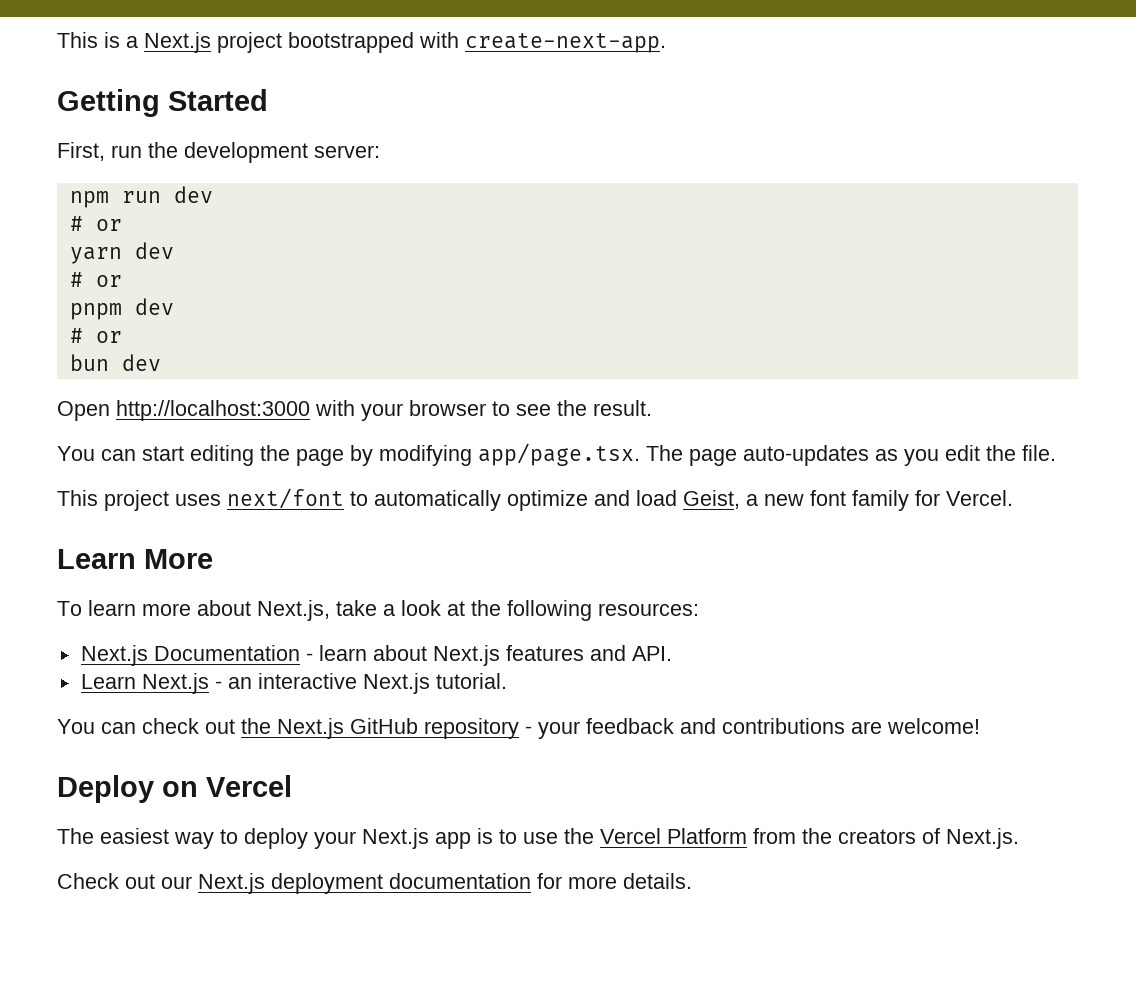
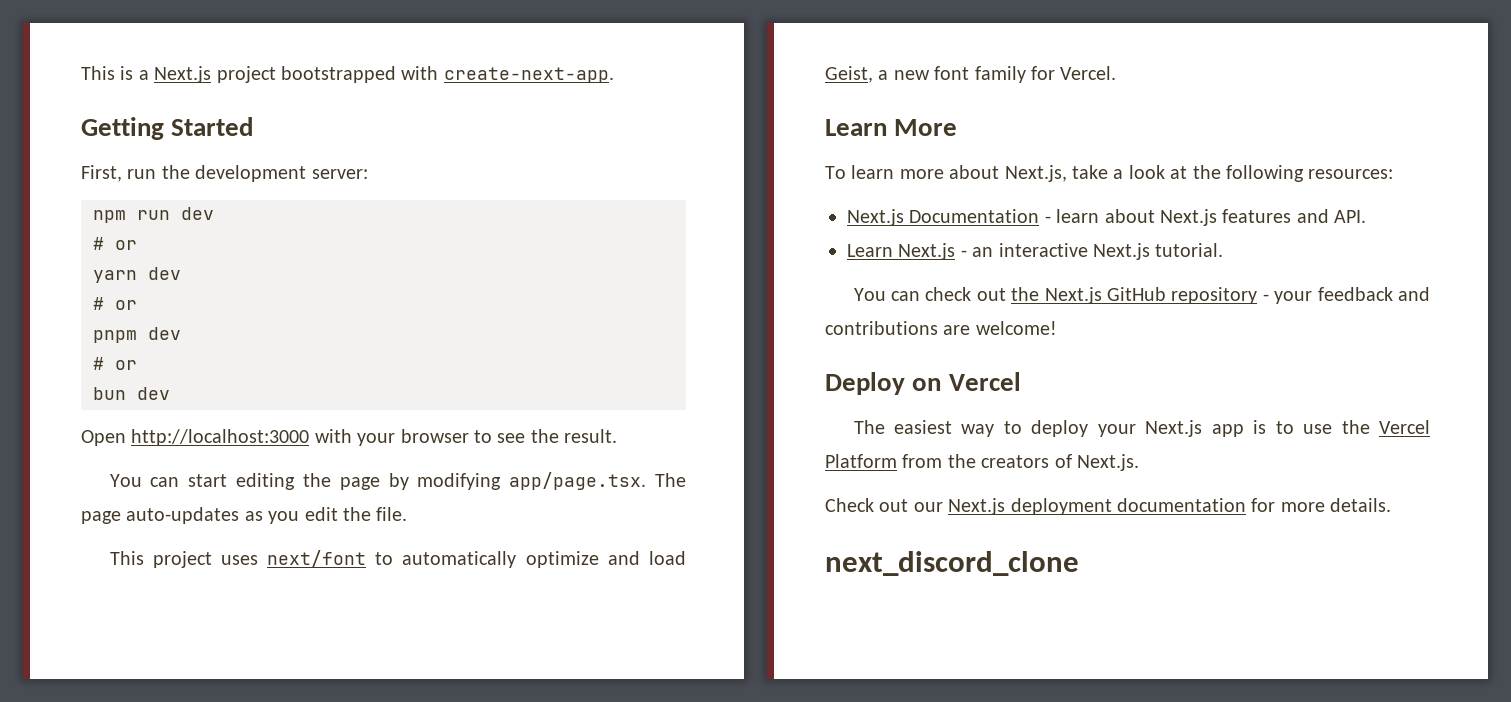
(692, 881) none -> [825,551,1079,576] // next_discord_clone

